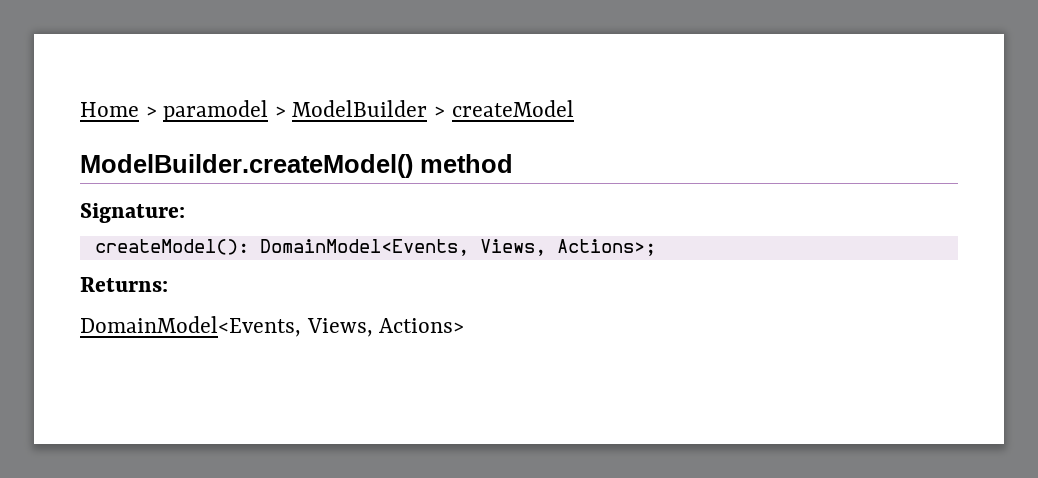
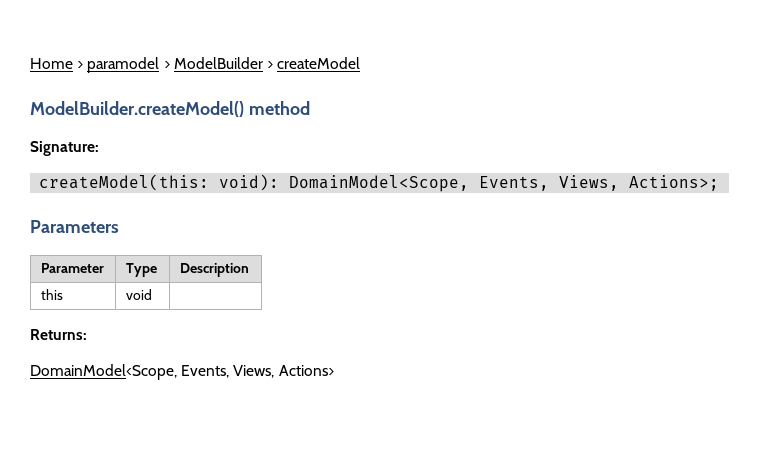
[94,239,656,256] createModel(): DomainModel<Events, Views, Actions>; -> [39,174,720,192] [30,220,119,233] [40,263,104,273] [125,263,157,277] [179,263,249,277] [40,289,63,300] [125,289,152,300] createModel(this: void): DomainModel<Scope, Events, Views, Actions>; // Parameters // Parameter | Type | Description // this | void |
[80,316,301,337] DomainModel<Events, -> [30,364,230,380] DomainModel<Scope, Events,

